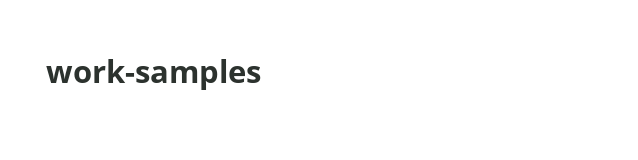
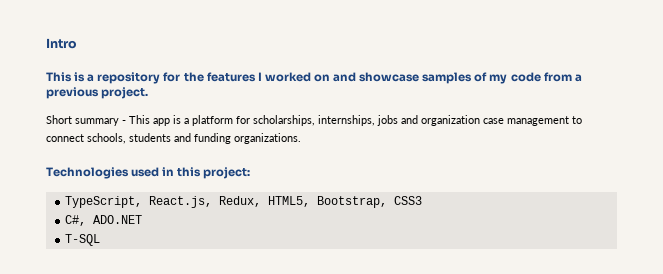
[46,59,261,90] work-samples -> [46,38,77,49] [46,72,582,84] [46,87,149,99] [46,115,582,126] [46,133,301,144] [46,167,251,179] [64,196,422,208] [64,215,142,226] [64,234,100,246] Intro // This is a repository for the features I worked on and showcase samples of my code from a previous project. // Short summary - This app is a platform for scholarships, internships, jobs and organization case management to connect schools, students and funding organizations. // Technologies used in this project: // TypeScript, React.js, Redux, HTML5, Bootstrap, CSS3 // C#, ADO.NET // T-SQL

